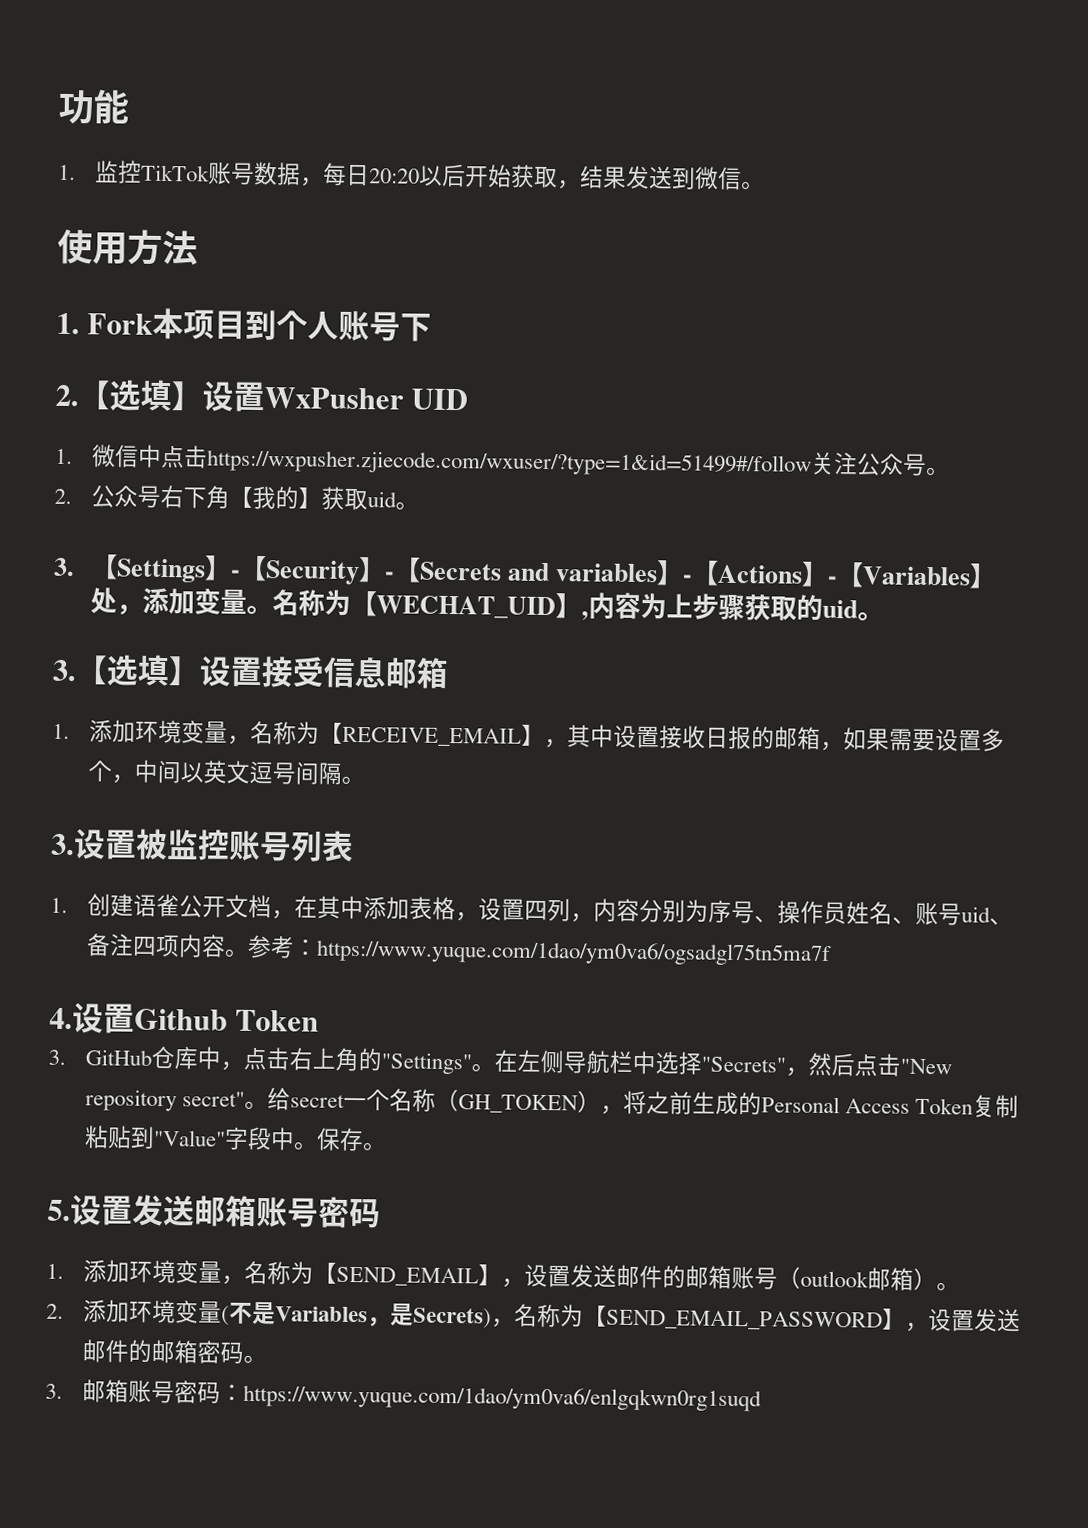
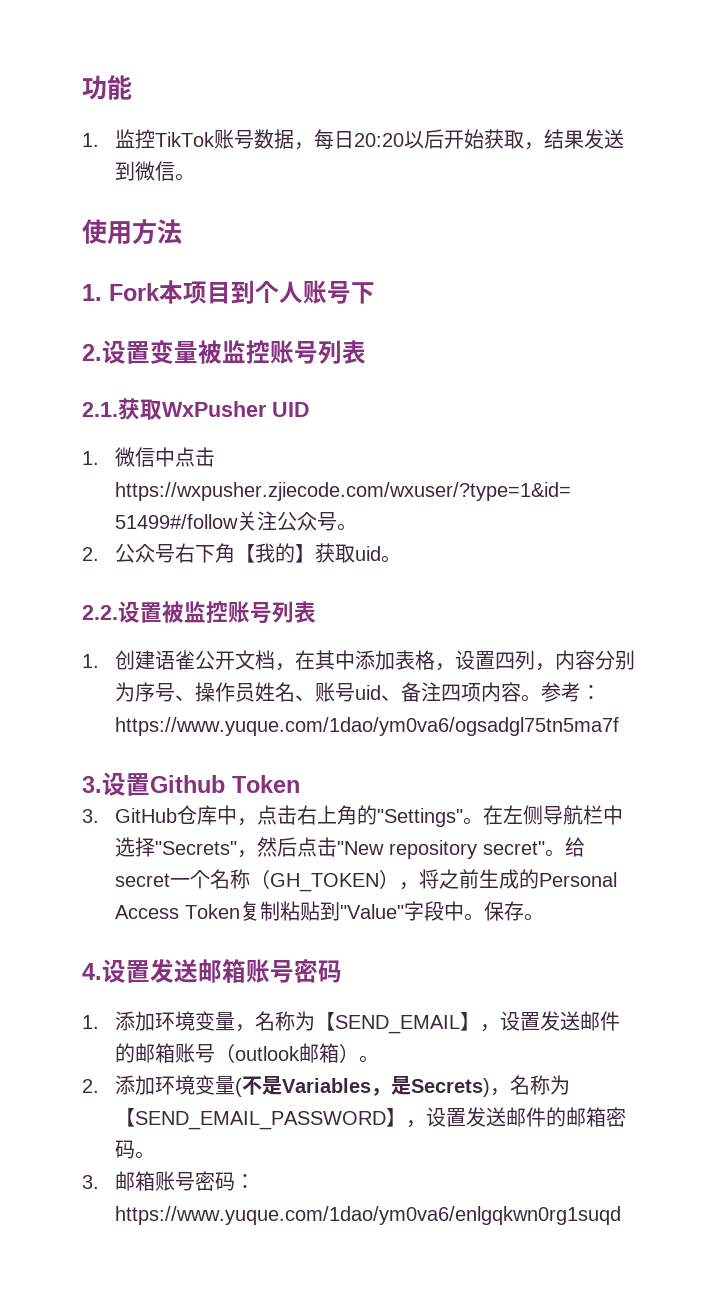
[78,379,265,413] 【选填】设置 -> [102,339,366,364] [82,398,162,420] 设置变量被监控账号列表 // 2.1.获取
[53,554,998,589] [90,587,885,621] [52,654,449,689] [52,719,1006,752] [88,759,366,785] [51,833,75,856] 3.【Settings】-【Security】-【Secrets and variables】-【Actions】-【Variables】处，添加变量。名称为【WECHAT_UID】,内容为上步骤获取的uid。 // 3.【选填】设置接受信息邮箱 // 1.添加环境变量，名称为【RECEIVE_EMAIL】，其中设置接收日报的邮箱，如果需要设置多个，中间以英文逗号间隔。 // 3. -> [82,605,118,620] 2.2.
[49,1007,73,1030] 4. -> [82,776,102,793] 3.
[47,1199,71,1222] 5. -> [82,963,102,980] 4.

